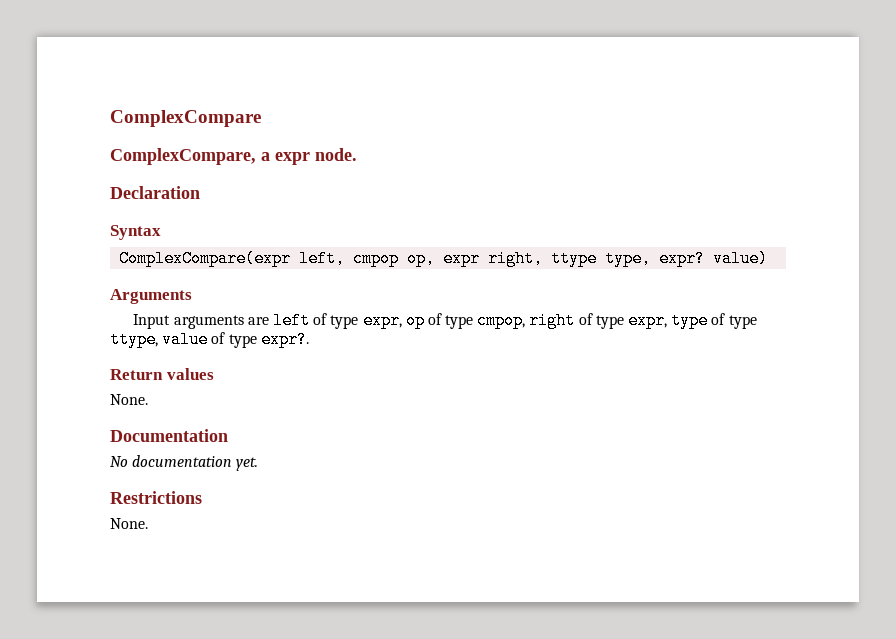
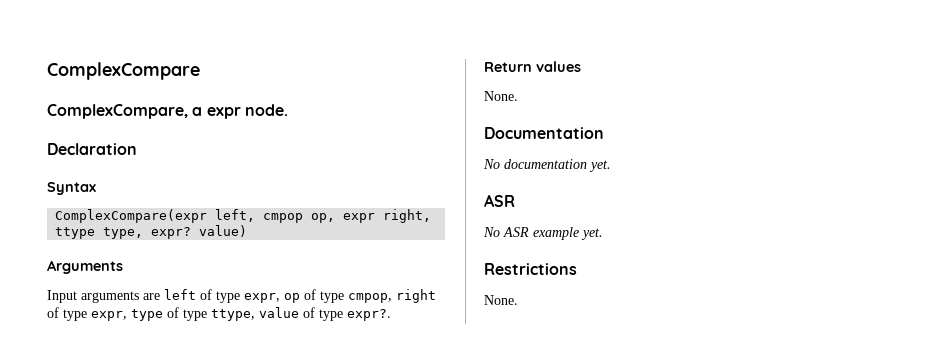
(259, 464) none -> [484,194,515,207] [483,227,603,240] // ASR // No ASR example yet.

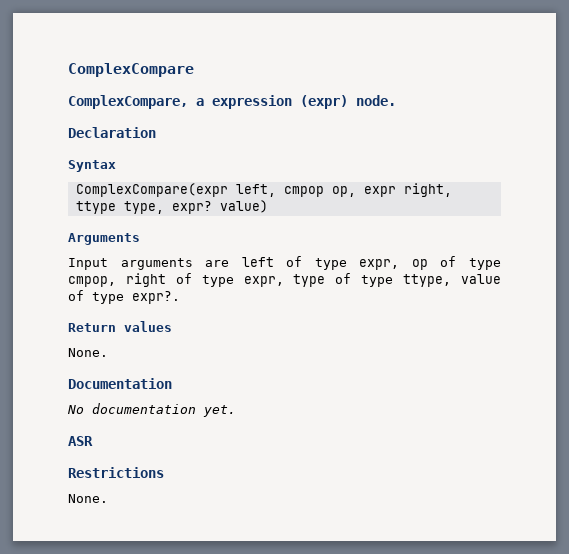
[206,107,241,119] expr -> [212,95,348,109] expression (expr)
[483,227,603,240] // No ASR example yet. -> (93, 441) none

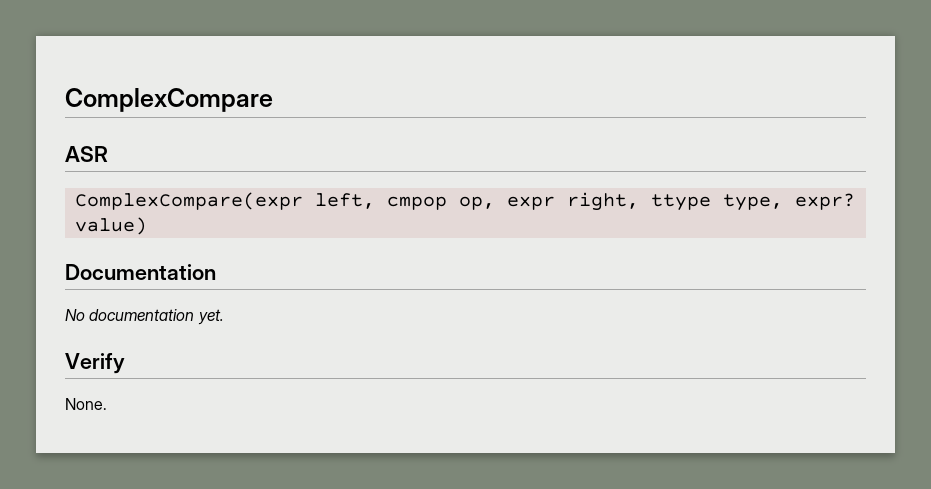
[68,95,396,109] [68,127,156,138] [68,160,116,172] ComplexCompare, a expression (expr) node. // Declaration // Syntax -> [65,146,108,162] ASR
[68,233,140,245] [68,256,501,270] [68,273,502,287] [68,290,180,304] [68,321,172,332] [68,348,108,357] // Arguments // Input arguments are left of type expr, op of type cmpop, right of type expr, type of type ttype, value of type expr?. // Return values // None. -> (147, 226) none
[68,436,93,446] [68,467,164,478] ASR // Restrictions -> [65,353,125,374] Verify

